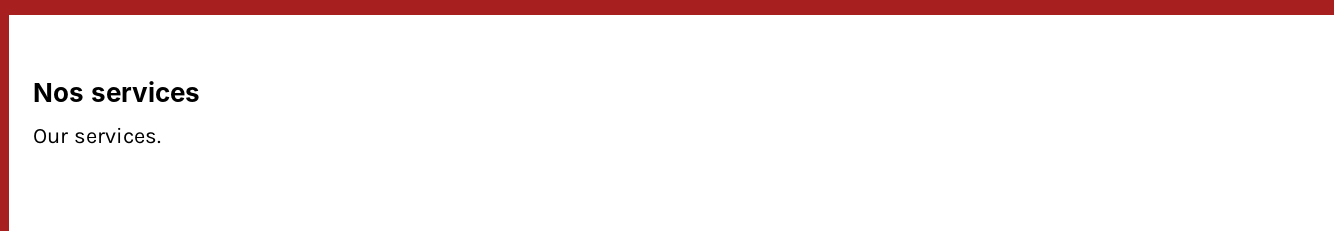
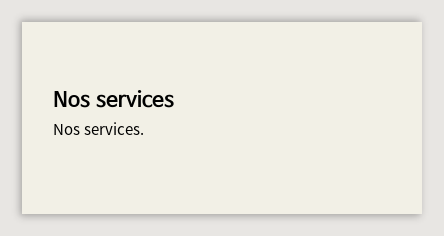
[33,128,68,144] Our -> [53,124,80,135] Nos

